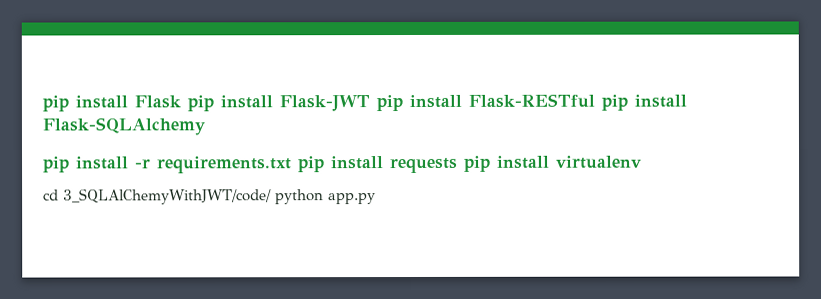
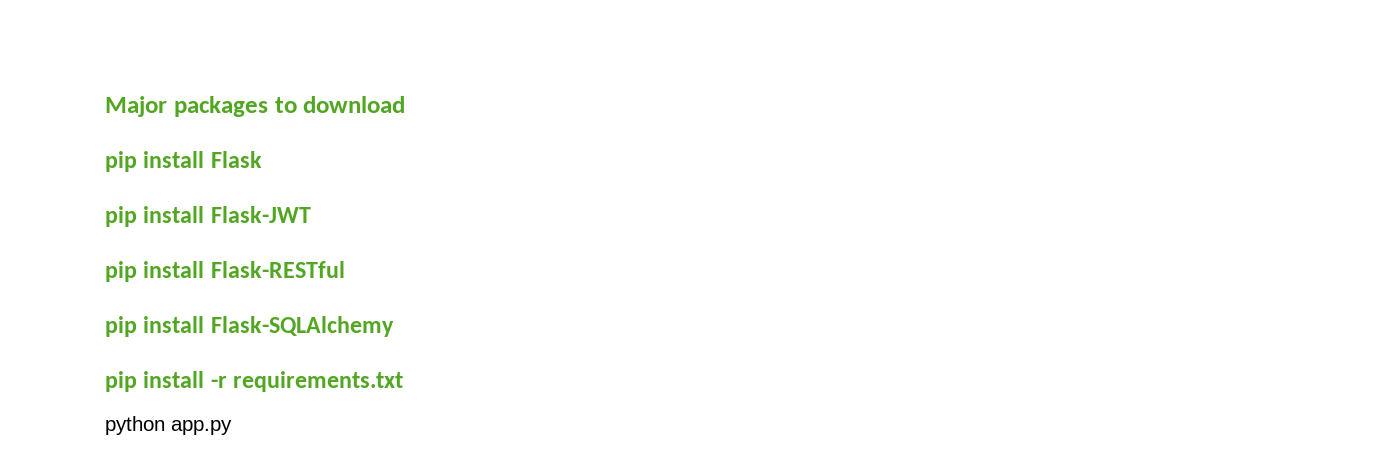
(42, 103) none -> [105,96,406,117] Major packages to download //
(181, 102) none -> (262, 159) //
(370, 103) none -> (311, 214) //
(595, 100) none -> (345, 269) //
[298,155,642,174] [43,188,272,205] pip install requests pip install virtualenv // cd 3_SQLAlChemyWithJWT/code/ -> (404, 381) //

